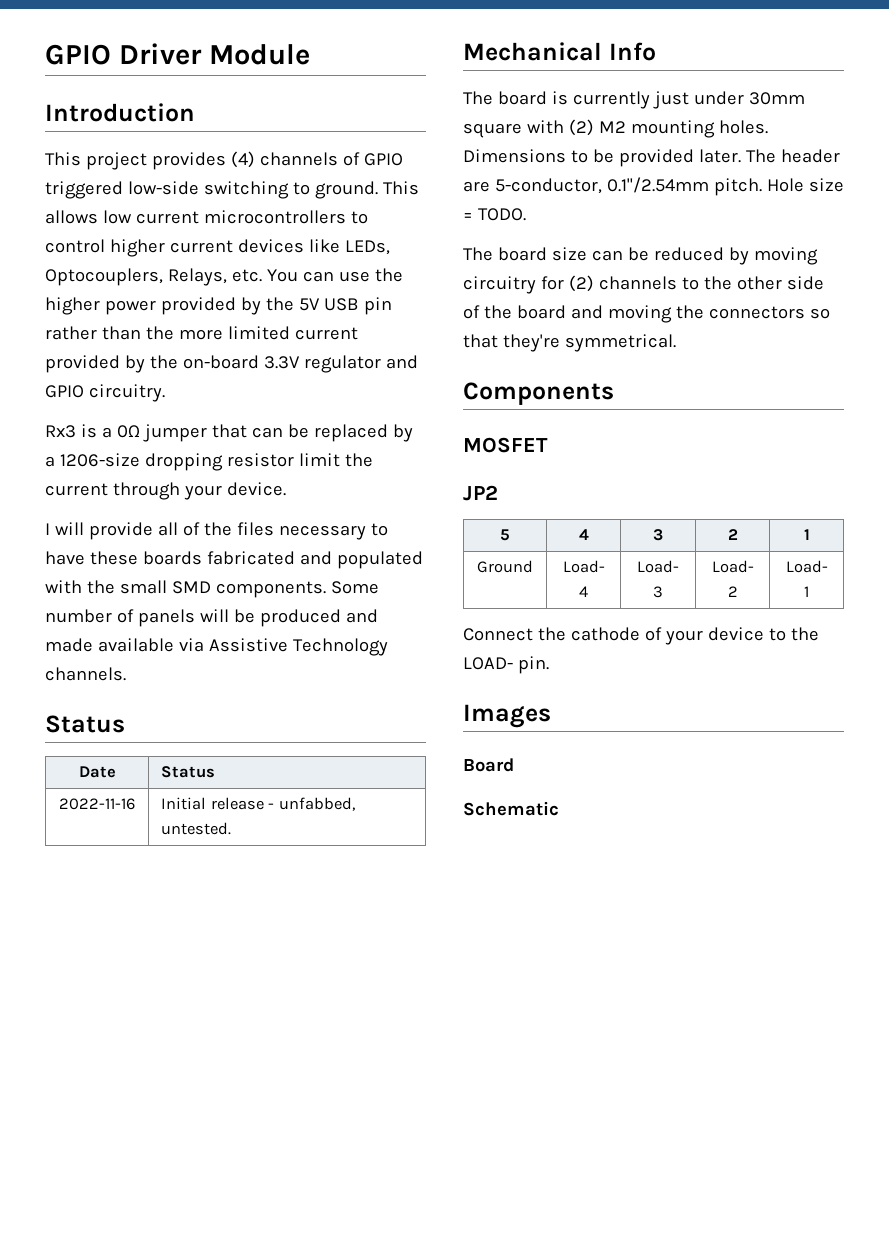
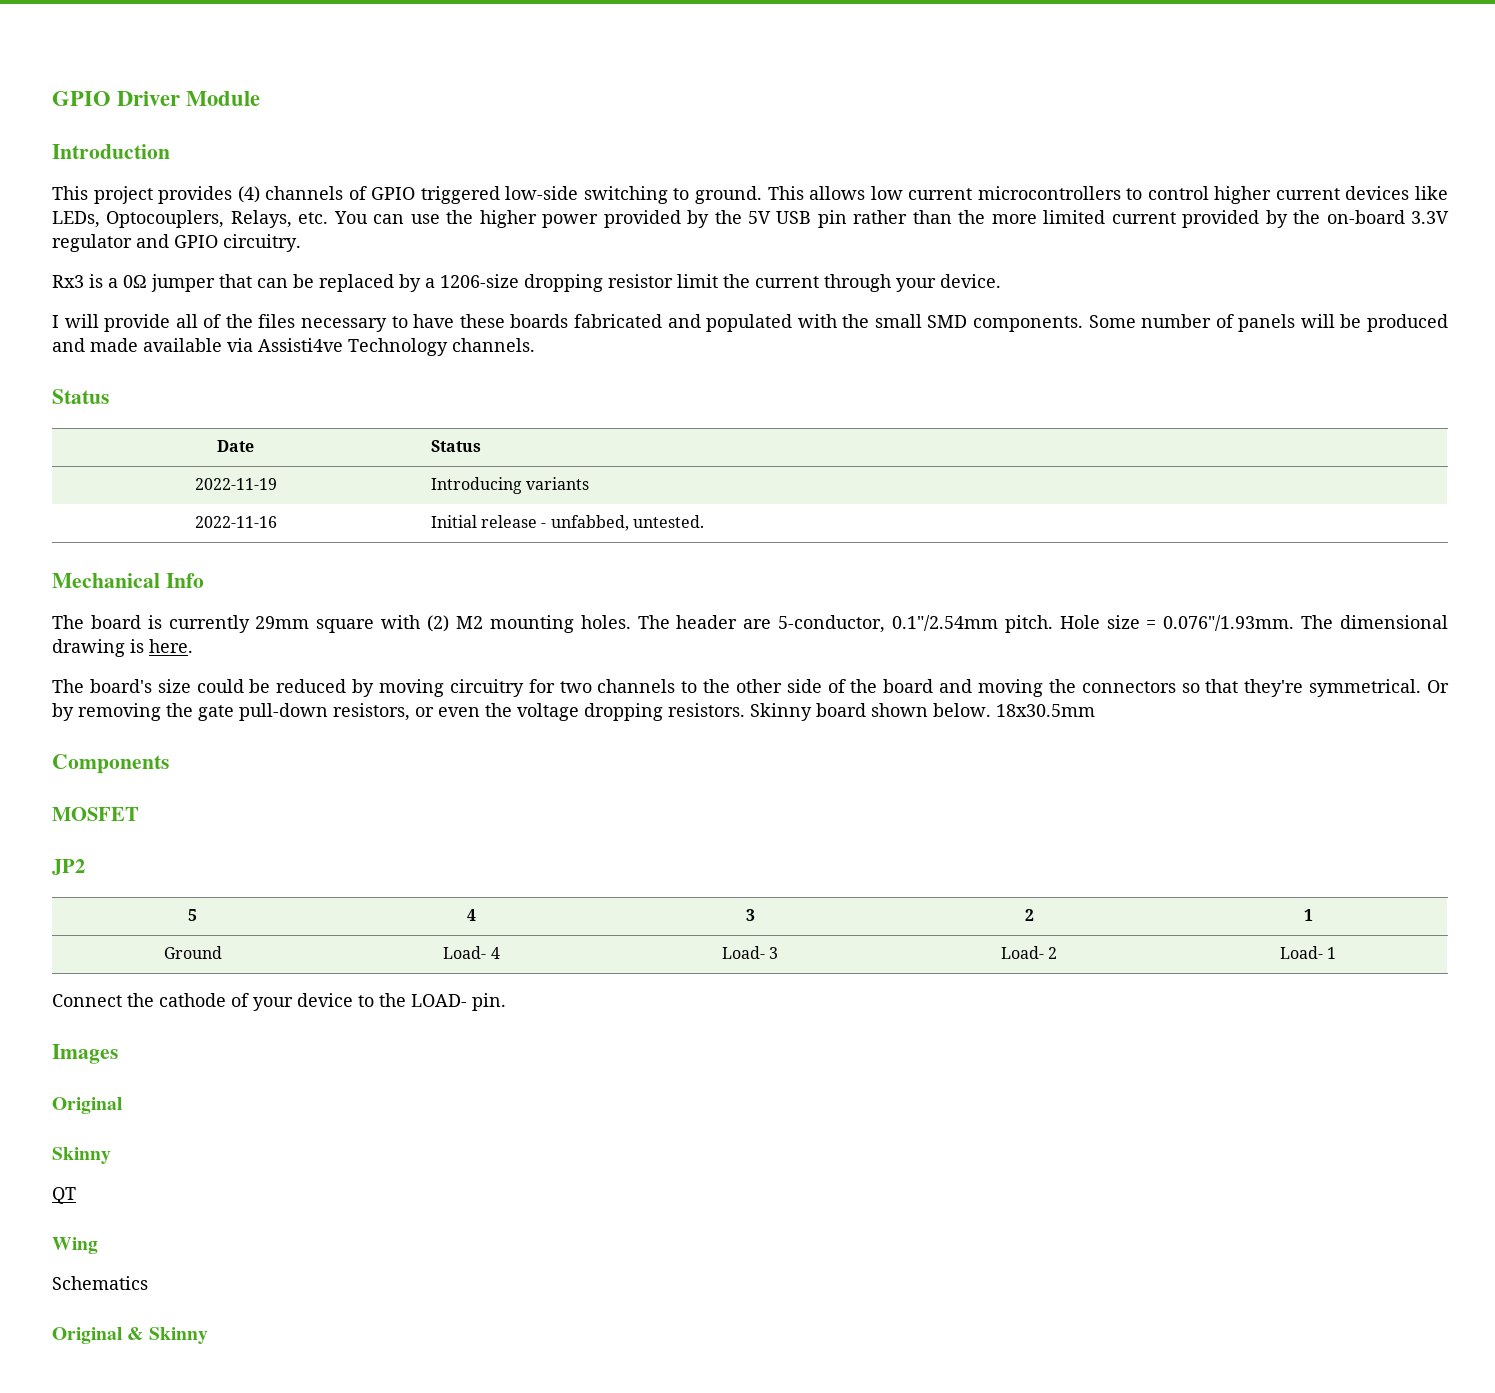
[208,638,288,652] Assistive -> [258,338,343,352] Assisti4ve
(216, 772) none -> [194,478,277,490] [430,477,590,494] // 2022-11-19 | Introducing variants
[652,91,805,109] just under 30mm -> [255,616,310,629] 29mm
[463,149,741,167] Dimensions to be provided later. -> (631, 622) none
[477,208,526,221] [463,247,623,261] TODO. // The board size can -> [1163,615,1448,631] [52,639,193,657] [52,679,244,693] 0.076"/1.93mm. The dimensional drawing is here. // The board's size could
[568,275,594,292] (2) -> [559,681,592,693] two
(676, 343) none -> [1427,680,1450,693] [52,703,1095,721] Or by removing the gate pull-down resistors, or even the voltage dropping resistors. Skinny board shown below. 18x30.5mm
[463,758,514,772] [463,801,559,816] Board // Schematic -> [52,1097,122,1114] [52,1147,111,1164] [52,1187,76,1204] [52,1237,98,1254] [52,1276,148,1290] [52,1327,208,1344] Original // Skinny // QT // Wing // Schematics // Original & Skinny

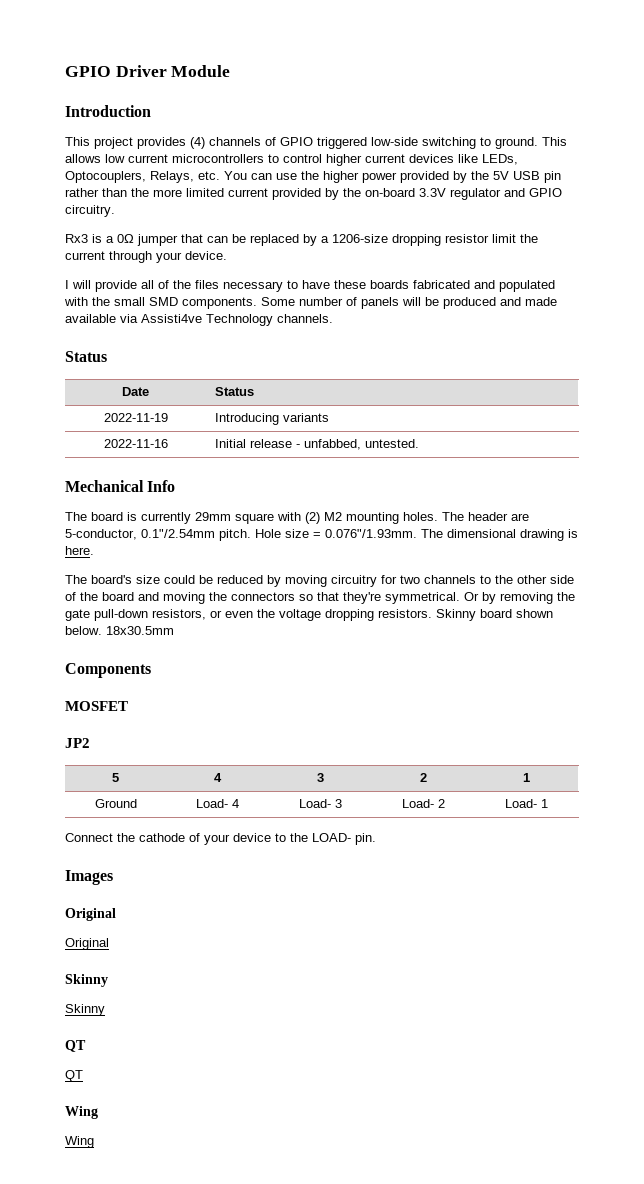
[52,1147,111,1164] // Skinny -> [65,938,109,950] [65,974,108,987] [65,1004,105,1016] [65,1040,86,1052] // Original // Skinny // Skinny // QT
[52,1276,148,1290] [52,1327,208,1344] Schematics // Original & Skinny -> [65,1136,94,1148] Wing

